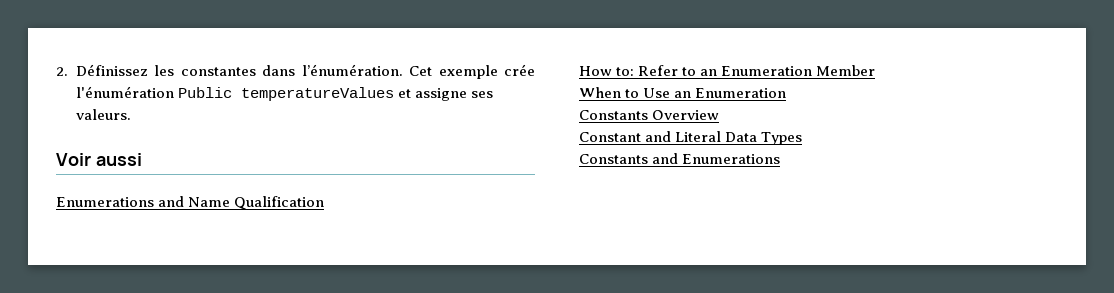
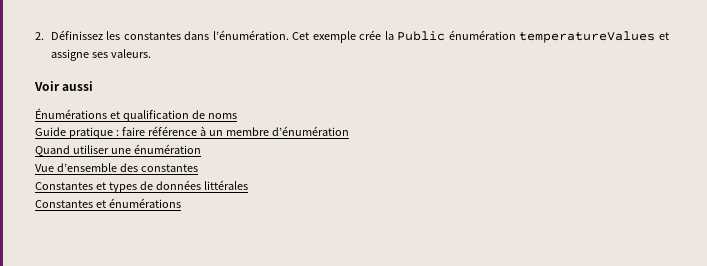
[75,86,232,98] l'énumération Public -> [384,30,516,41] la Public énumération
[56,196,325,210] [579,65,876,76] [579,87,787,98] [579,110,720,120] [579,131,803,145] [579,153,781,164] Enumerations and Name Qualification // How to: Refer to an Enumeration Member // When to Use an Enumeration // Constants Overview // Constant and Literal Data Types // Constants and Enumerations -> [35,108,237,122] [35,126,349,139] [35,144,201,156] [35,163,198,172] [35,180,248,193] [35,198,181,208] Énumérations et qualification de noms // Guide pratique : faire référence à un membre d’énumération // Quand utiliser une énumération // Vue d’ensemble des constantes // Constantes et types de données littérales // Constantes et énumérations

